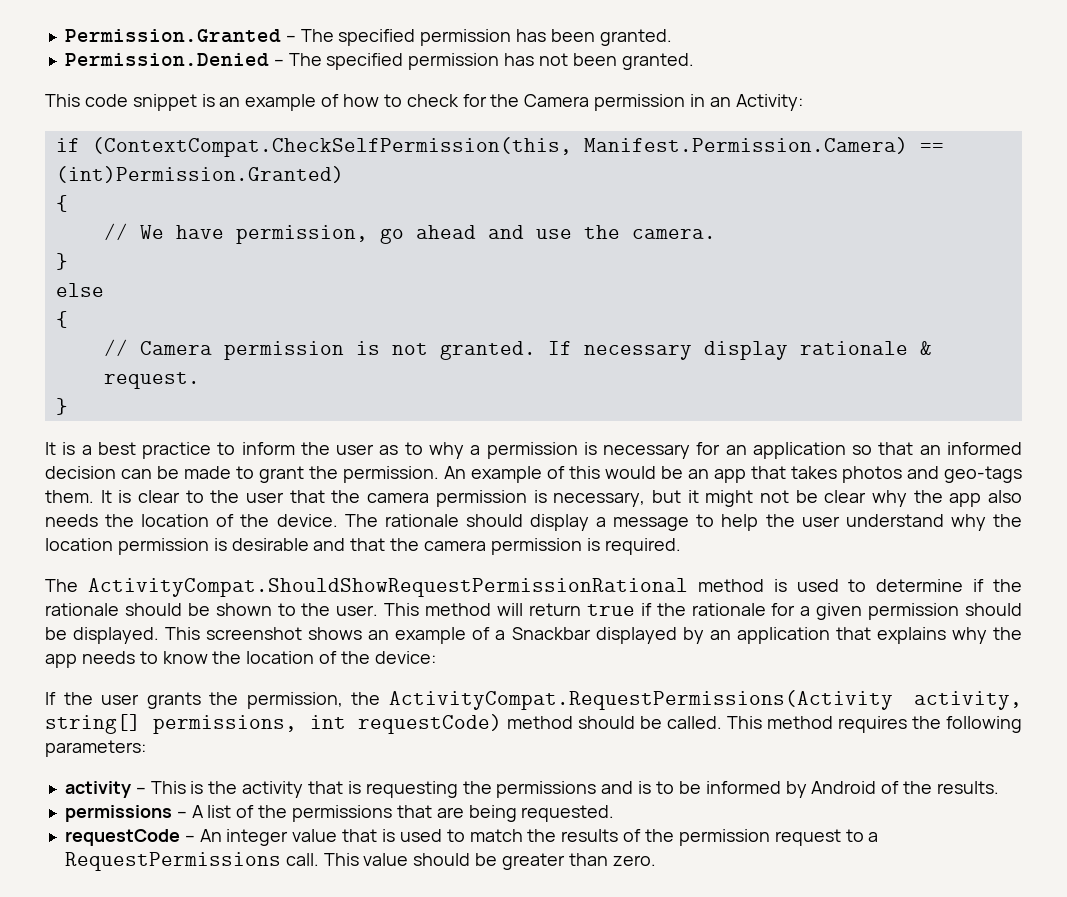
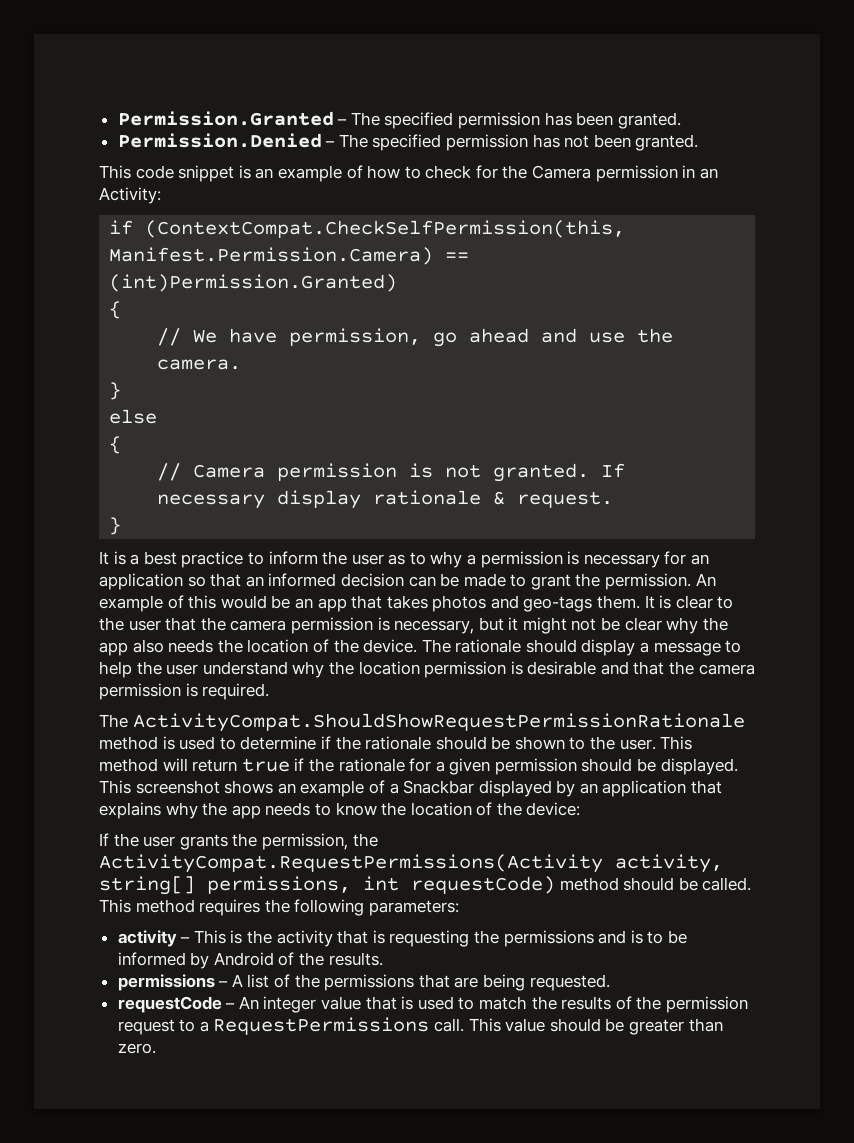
[87,578,688,597] ActivityCompat.ShouldShowRequestPermissionRational -> [132,713,745,732] ActivityCompat.ShouldShowRequestPermissionRationale

